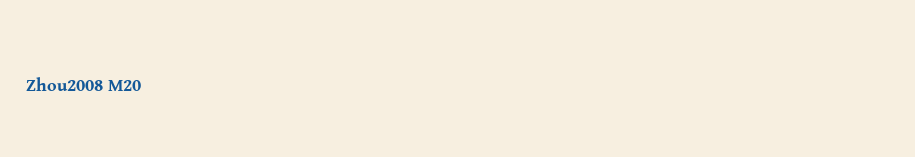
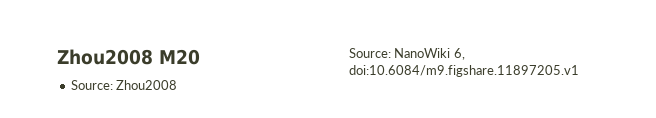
(141, 85) none -> [70,80,178,90] [349,48,465,60] [349,65,579,77] // Source: Zhou2008 // Source: NanoWiki 6, doi:10.6084/m9.figshare.11897205.v1

